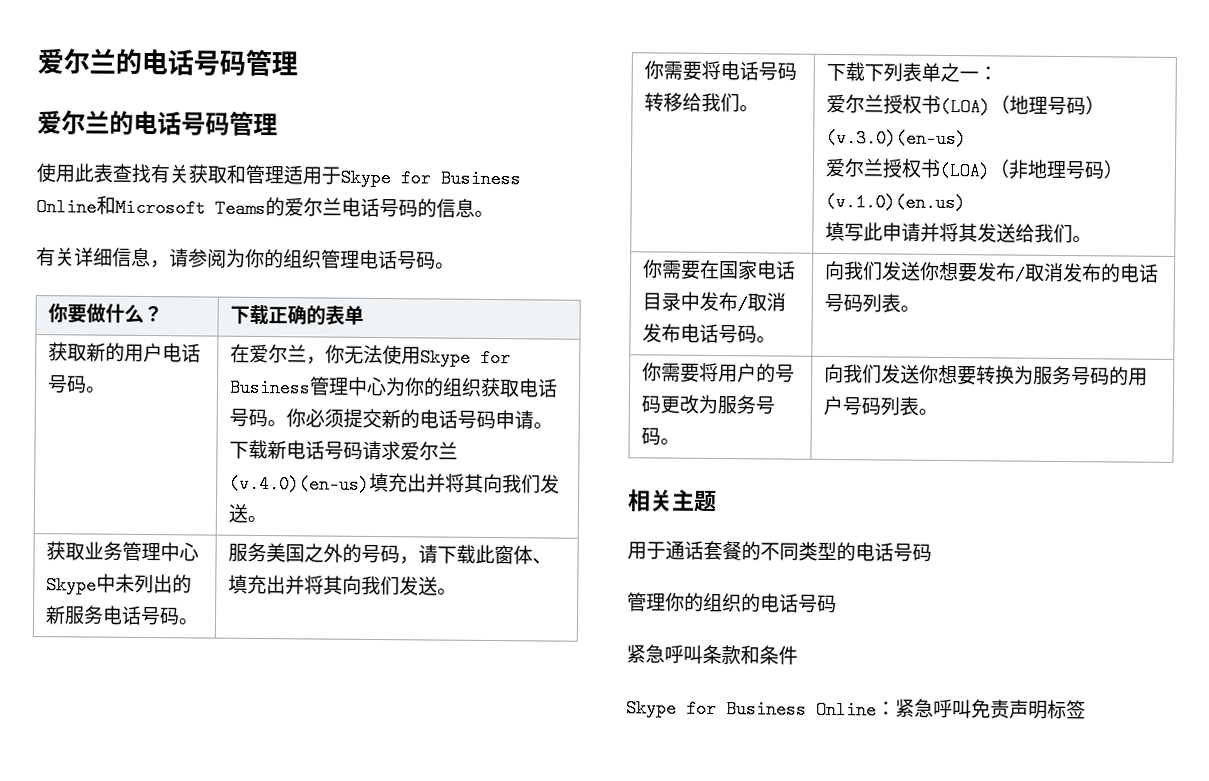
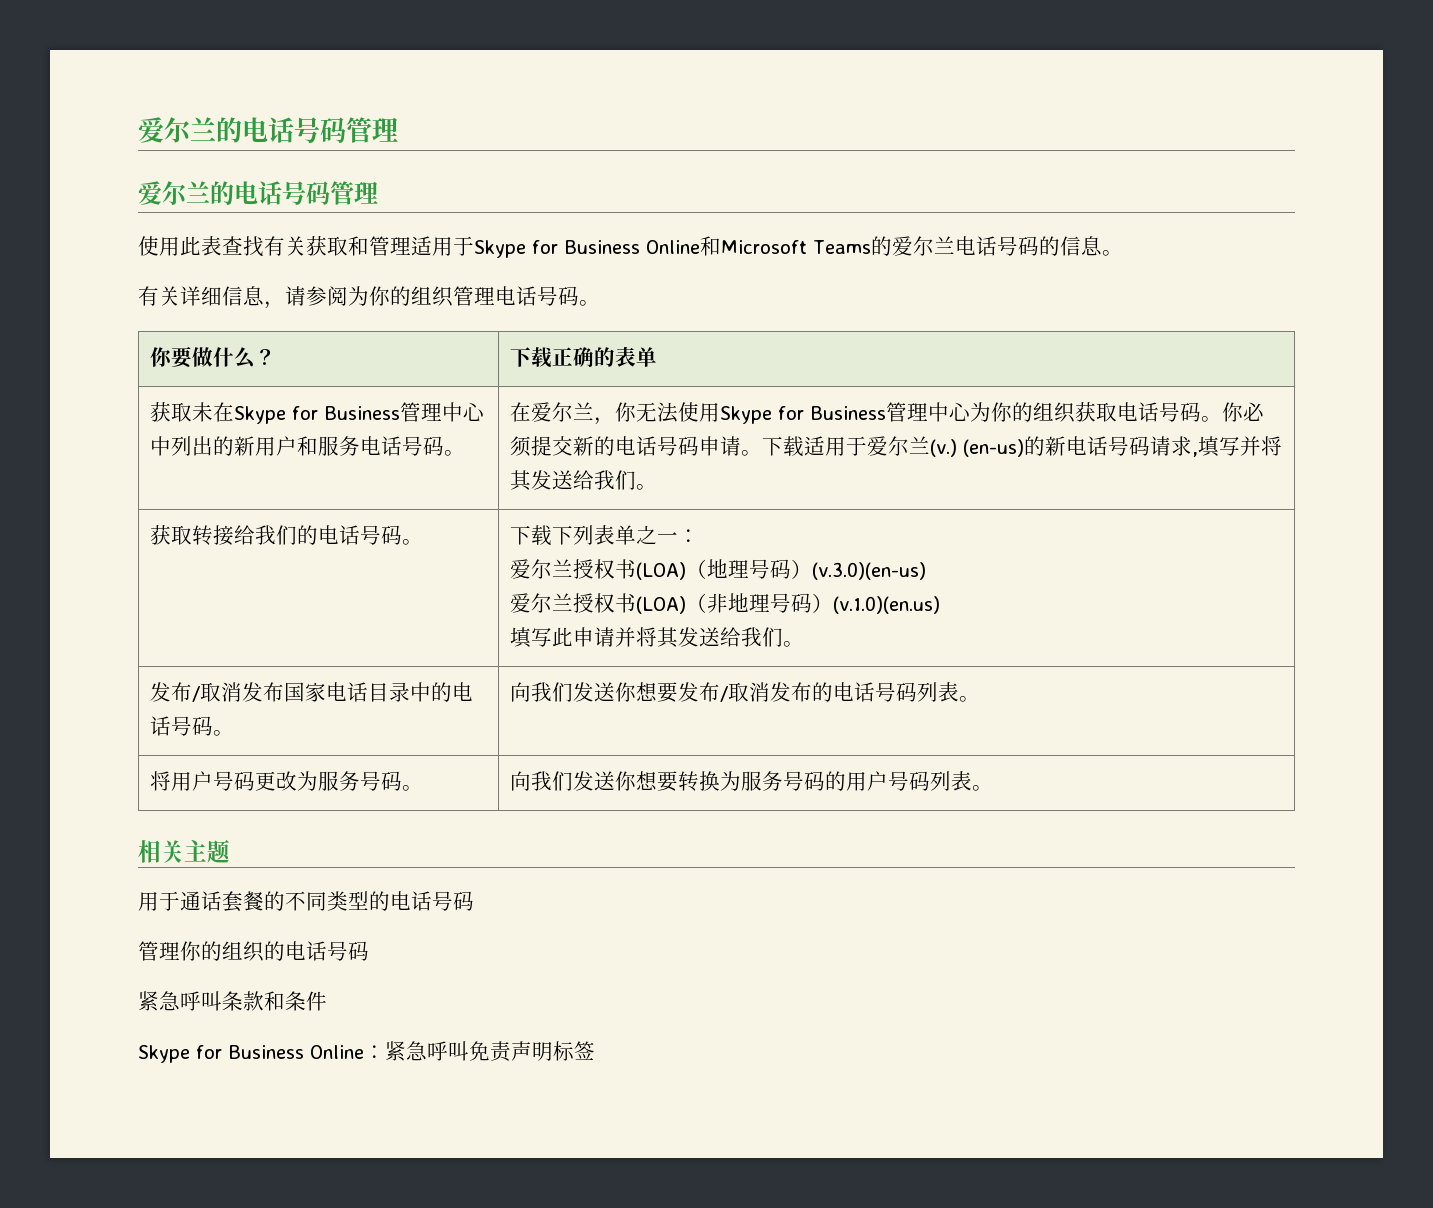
[86,342,164,363] 新的用户 -> [191,402,485,424] [149,436,360,456] 未在Skype for Business管理中心中列出的新用户和服务
[267,440,459,461] [229,472,561,494] [228,503,268,523] [46,541,200,562] [46,573,193,595] [45,605,199,626] [228,542,553,565] [228,574,458,596] [644,60,798,81] [644,92,741,113] 新电话号码请求爱尔兰(v.4.0)(en-us)填充出并将其向我们发送。 // 获取业务管理中心Skype中未列出的新服务电话号码。 | 服务美国之外的号码，请下载此窗体、填充出并将其向我们发送。 // 你需要将电话号码转移给我们 -> [803,436,1282,457] [509,470,657,491] [149,525,402,546] 适用于爱尔兰(v.) (en-us)的新电话号码请求,填写并将其发送给我们。 // 获取转接给我们的电话号码
[642,259,797,281] [642,291,787,314] [642,323,682,343] 你需要在国家电话目录中发布/取消发布 -> [149,682,452,702] 发布/取消发布国家电话目录中的
[642,362,777,383] 你需要将用户的 -> [149,771,213,791] 将用户

